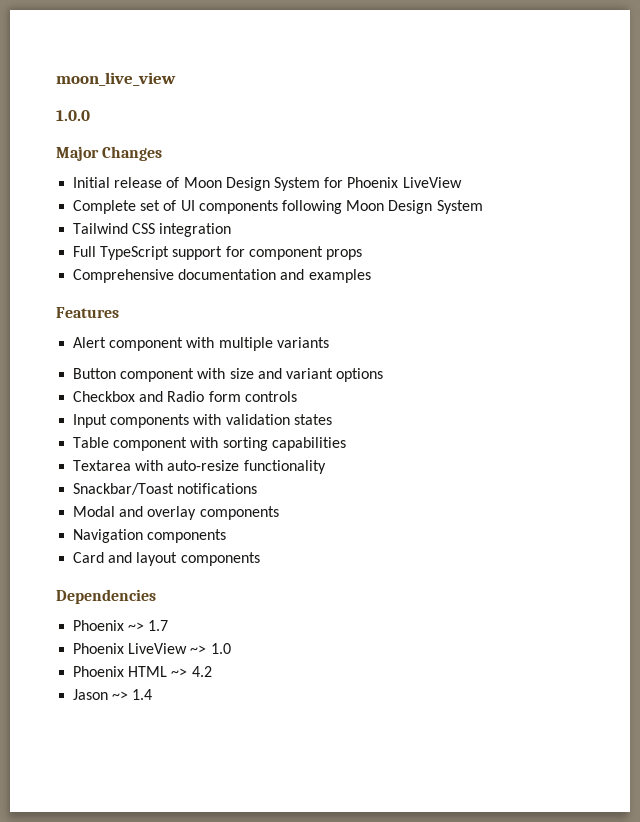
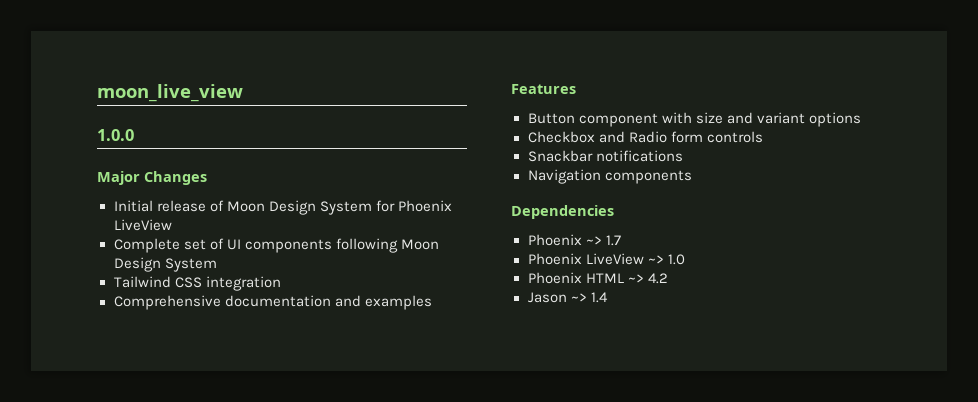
[73,246,362,260] // Full TypeScript support for component props -> (281, 283) none
[73,337,329,351] // Alert component with multiple variants -> (576, 89) none
[73,414,332,428] [73,437,346,451] [73,460,326,474] [73,483,258,495] [73,506,279,520] [73,529,227,543] [73,552,178,566] Input components with validation states // Table component with sorting capabilities // Textarea with auto-resize functionality // Snackbar/Toast notifications // Modal and overlay components // Navigation components // Card and layout -> [527,150,683,162] [527,169,601,184] Snackbar notifications // Navigation

